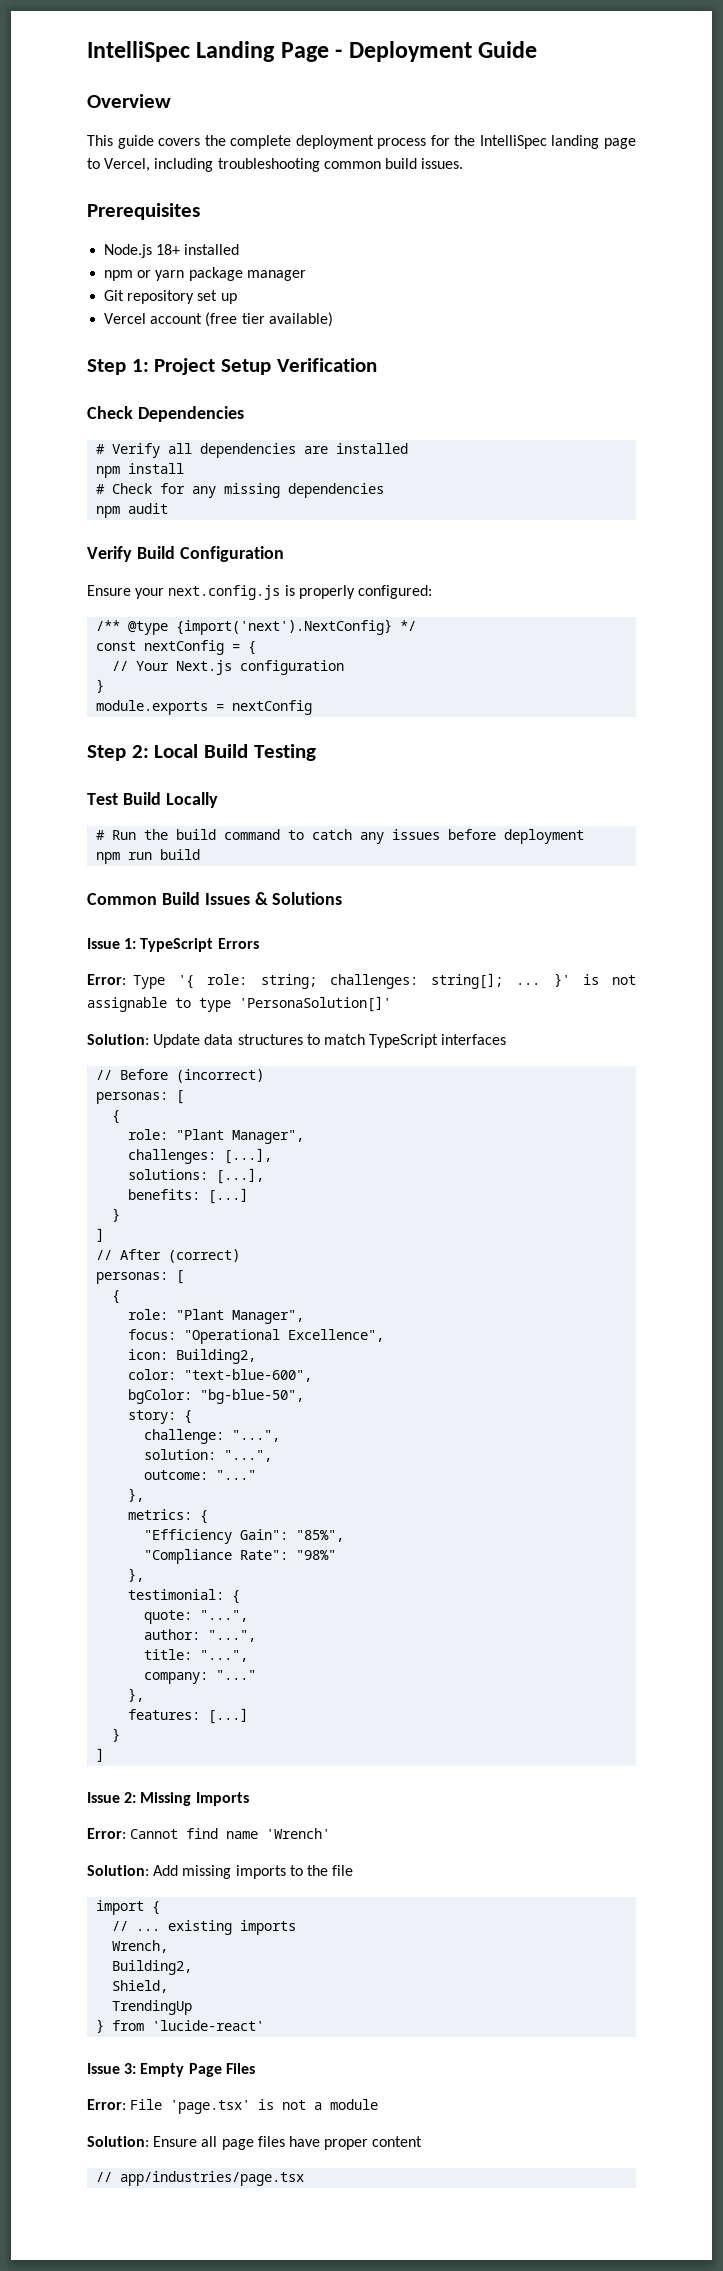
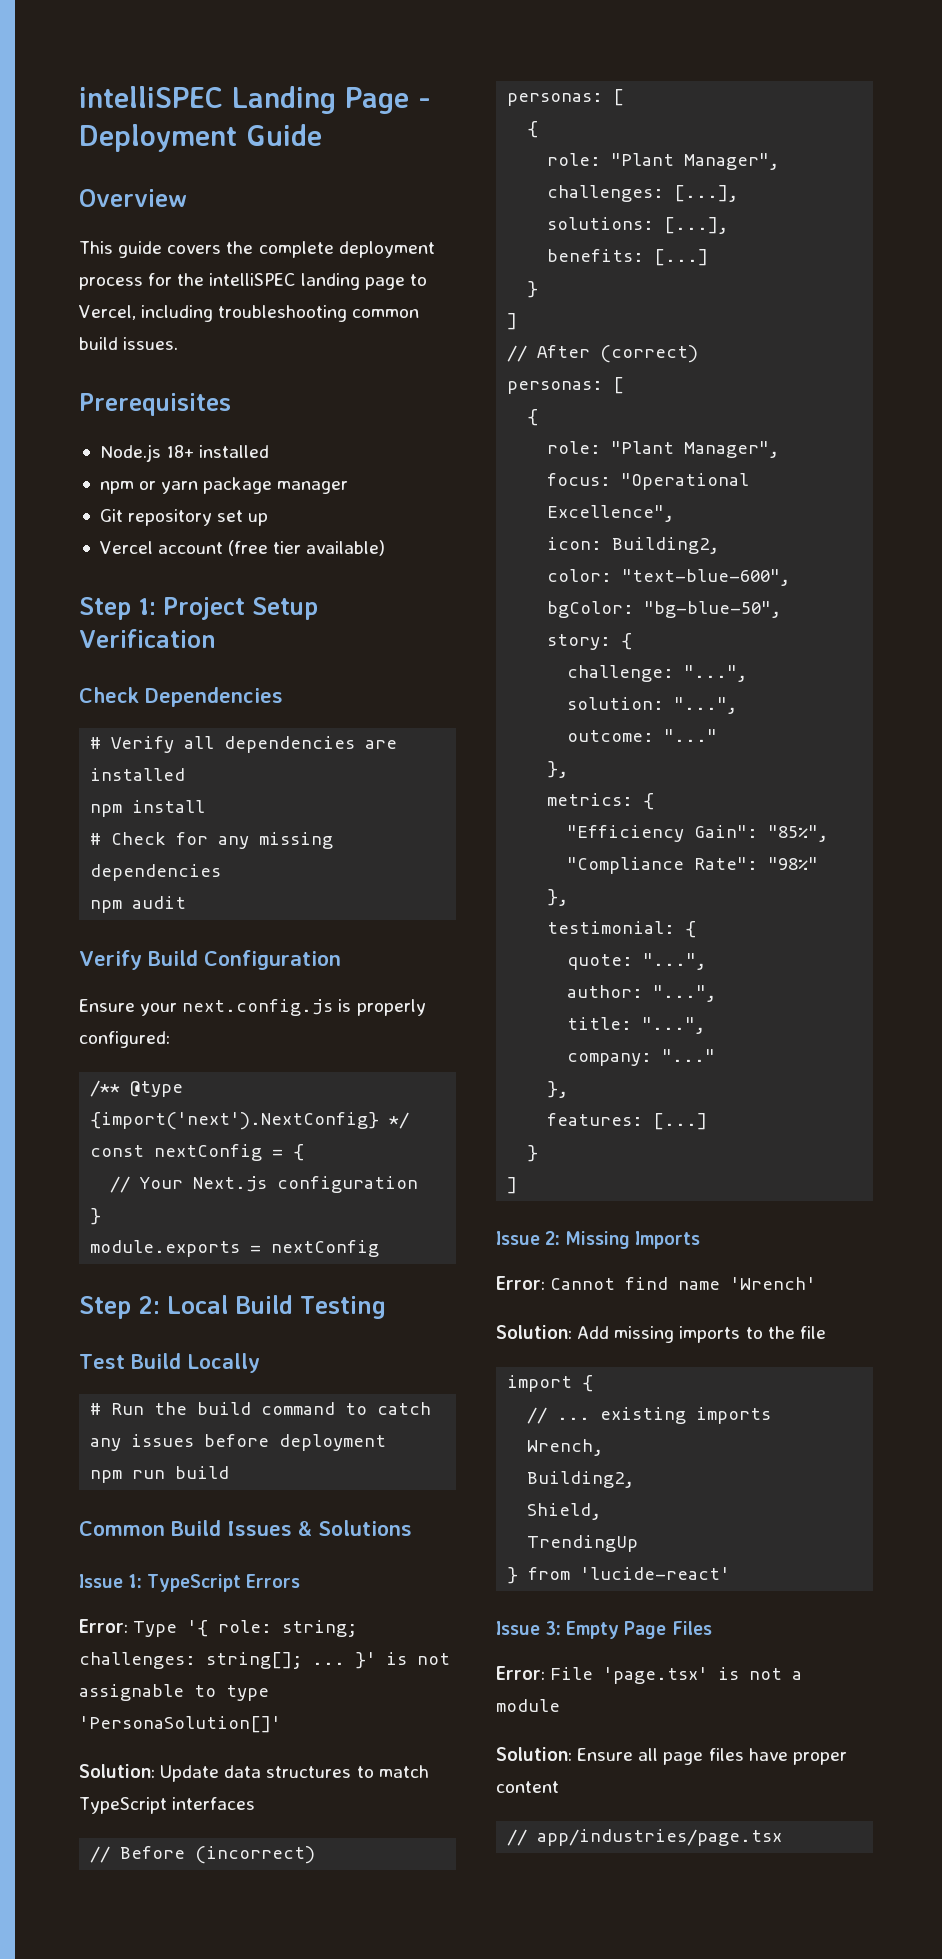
[87,41,190,62] IntelliSpec -> [79,86,223,108] intelliSPEC
[479,135,547,149] IntelliSpec -> [209,273,296,286] intelliSPEC

